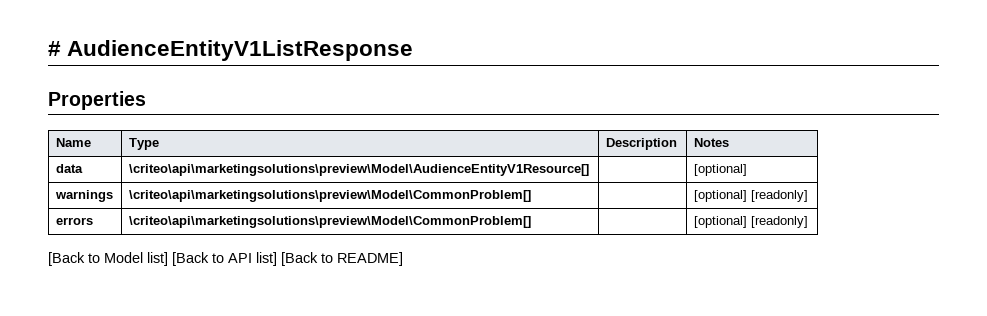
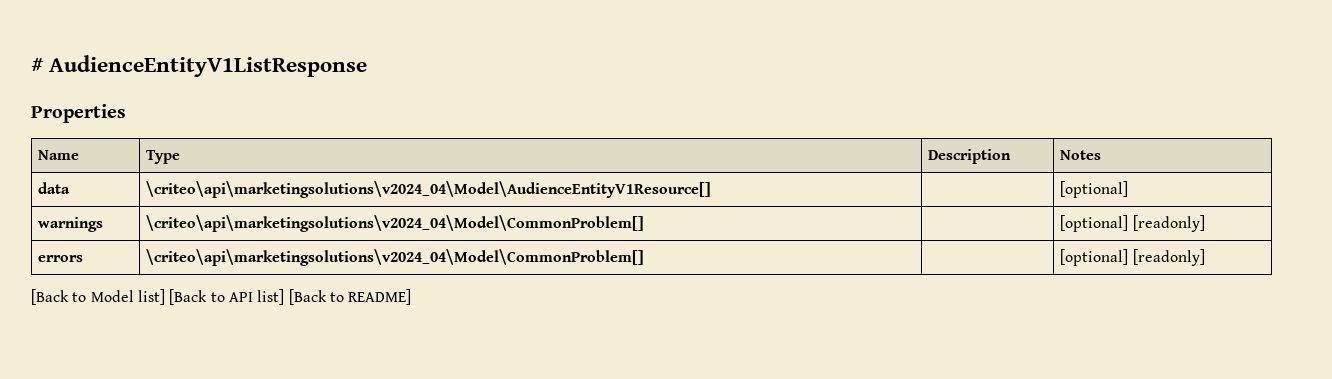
[128,164,589,176] \criteo\api\marketingsolutions\preview\Model\AudienceEntityV1Resource[] -> [146,181,712,198] \criteo\api\marketingsolutions\v2024_04\Model\AudienceEntityV1Resource[]
[128,190,531,202] \criteo\api\marketingsolutions\preview\Model\CommonProblem[] -> [146,215,645,232] \criteo\api\marketingsolutions\v2024_04\Model\CommonProblem[]
[128,216,531,228] \criteo\api\marketingsolutions\preview\Model\CommonProblem[] -> [146,249,645,266] \criteo\api\marketingsolutions\v2024_04\Model\CommonProblem[]

